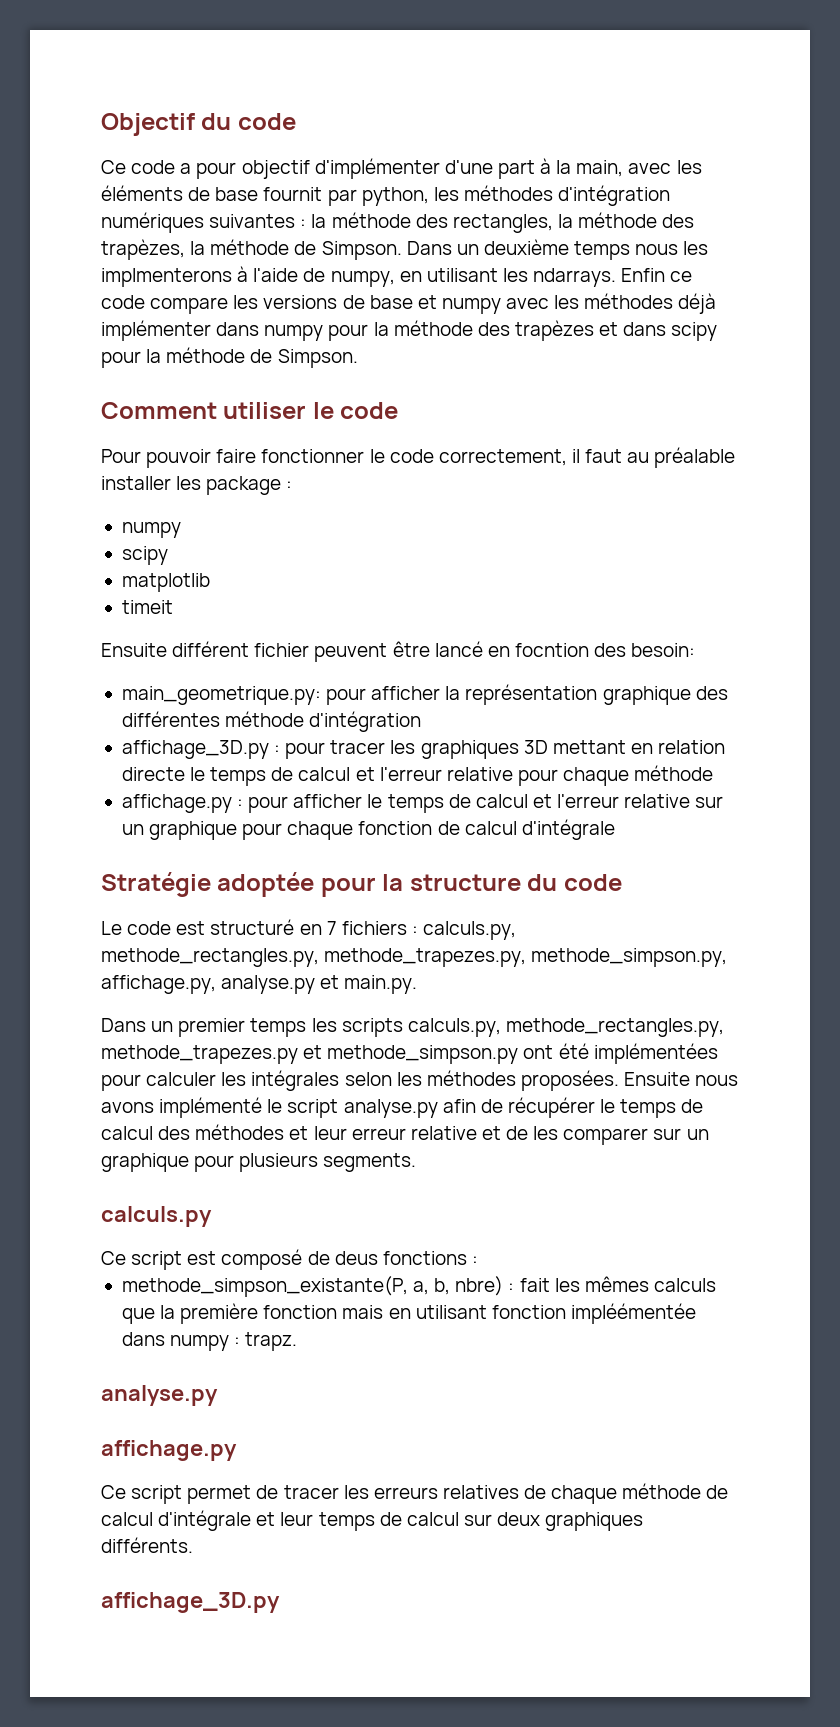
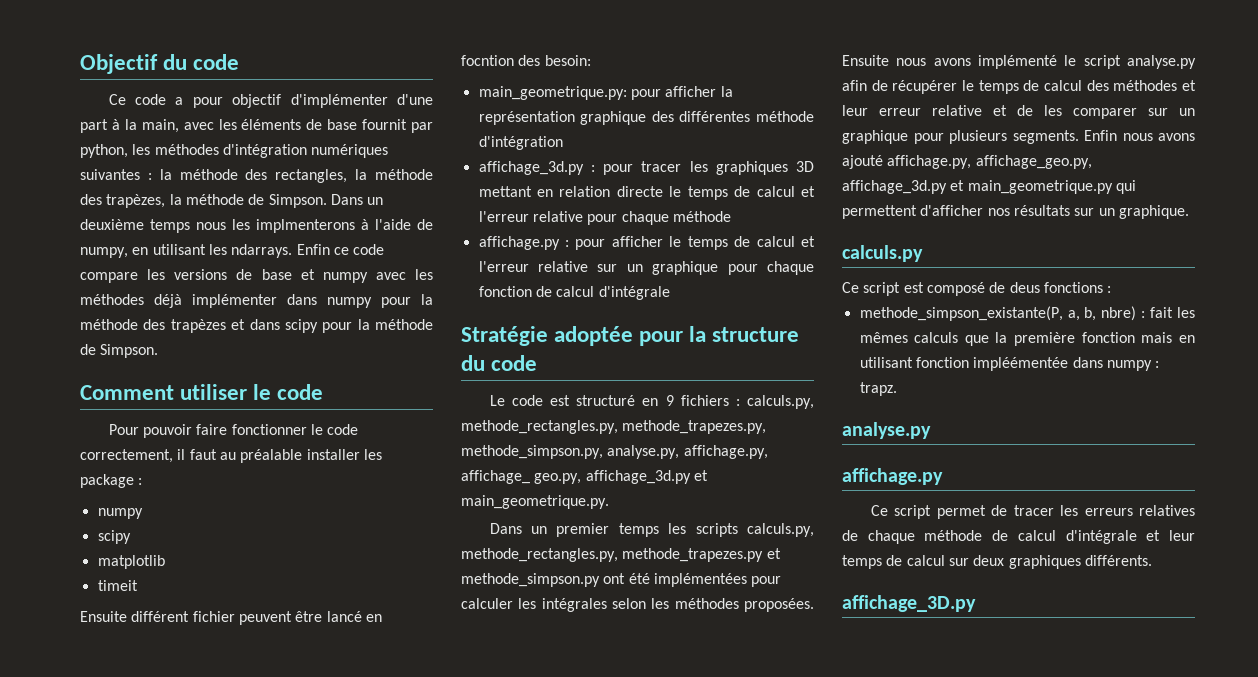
[121,740,269,759] affichage_3D.py -> [478,161,584,175] affichage_3d.py
[326,921,337,935] 7 -> [665,395,674,406] 9
[101,975,418,994] affichage.py, analyse.py et main.py. -> [607,445,768,459] [461,470,708,484] [461,495,609,509] analyse.py, affichage.py, affichage_ geo.py, affichage_3d.py et main_geometrique.py.
(417, 1162) none -> [1084,130,1195,141] [842,155,1092,169] [842,180,1136,194] [842,205,1189,219] Enfin nous avons ajouté affichage.py, affichage_geo.py, affichage_3d.py et main_geometrique.py qui permettent d'afficher nos résultats sur un graphique.

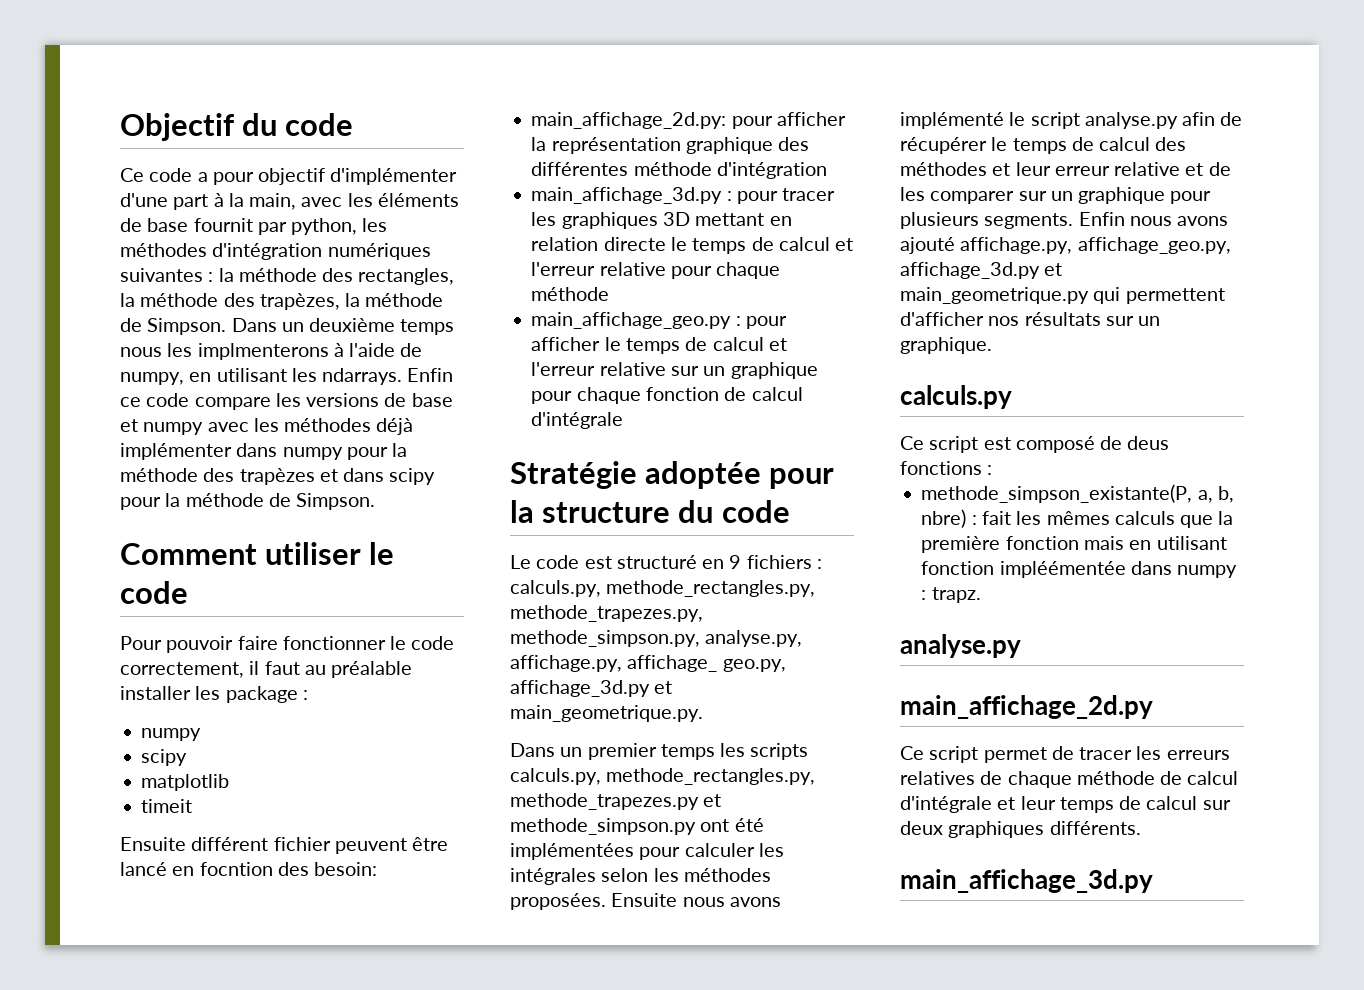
[478,86,627,100] main_geometrique.py: -> [531,112,727,129] main_affichage_2d.py:
[478,161,584,175] affichage_3d.py -> [531,187,723,204] main_affichage_3d.py
[478,236,560,250] affichage.py -> [531,312,732,329] main_affichage_geo.py
[842,468,943,485] affichage.py -> [900,695,1153,719] main_affichage_2d.py
[842,595,976,612] affichage_3D.py -> [900,869,1153,893] main_affichage_3d.py

